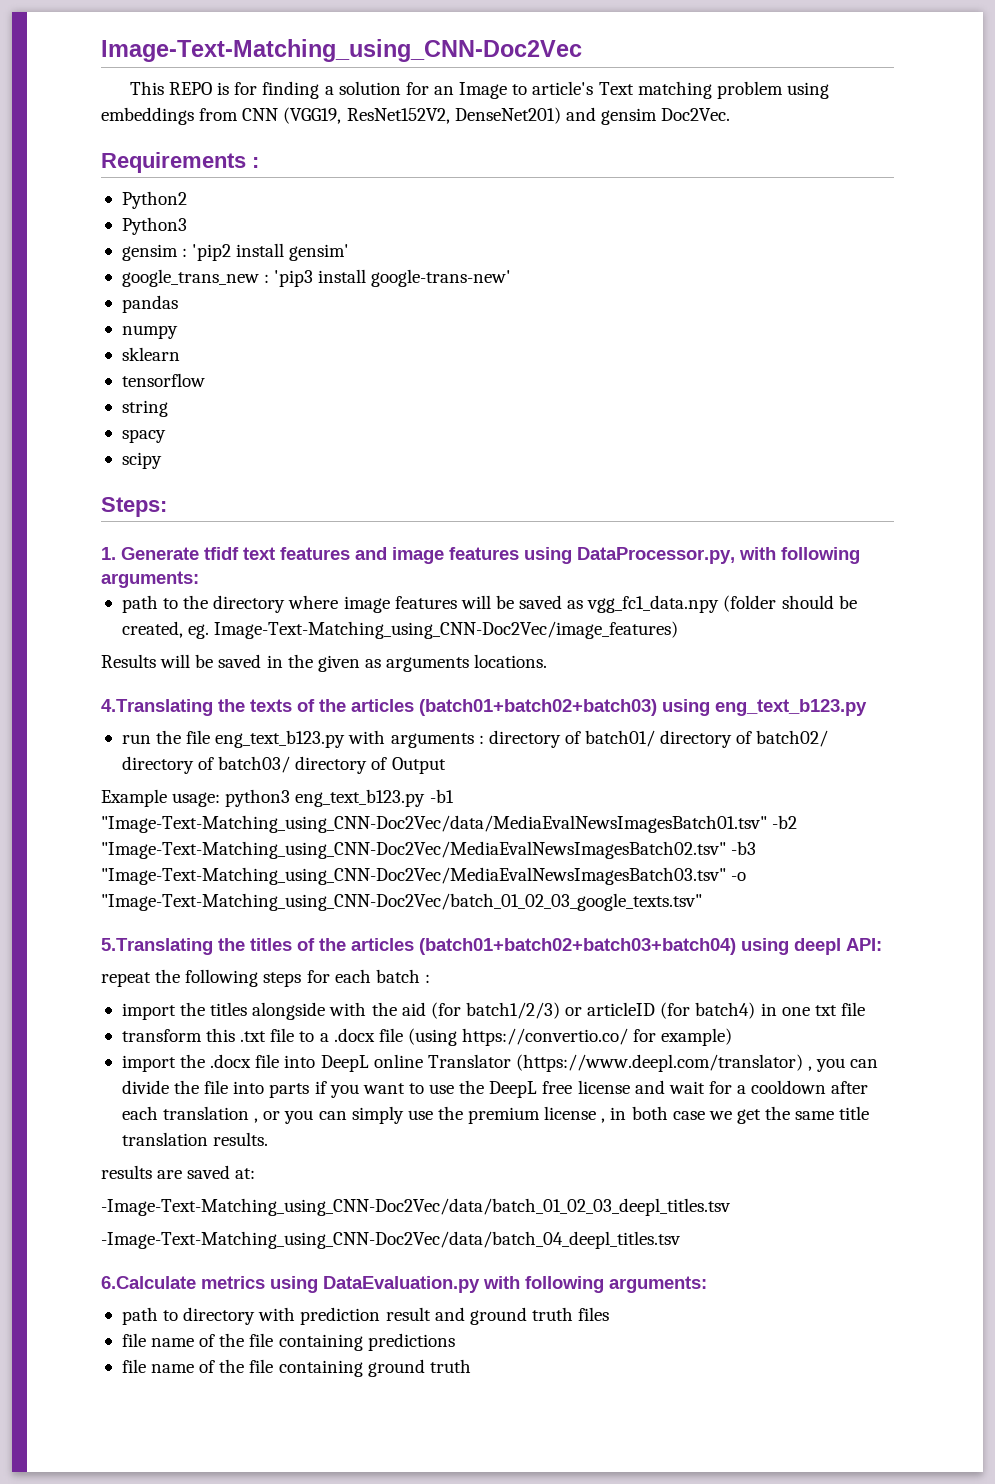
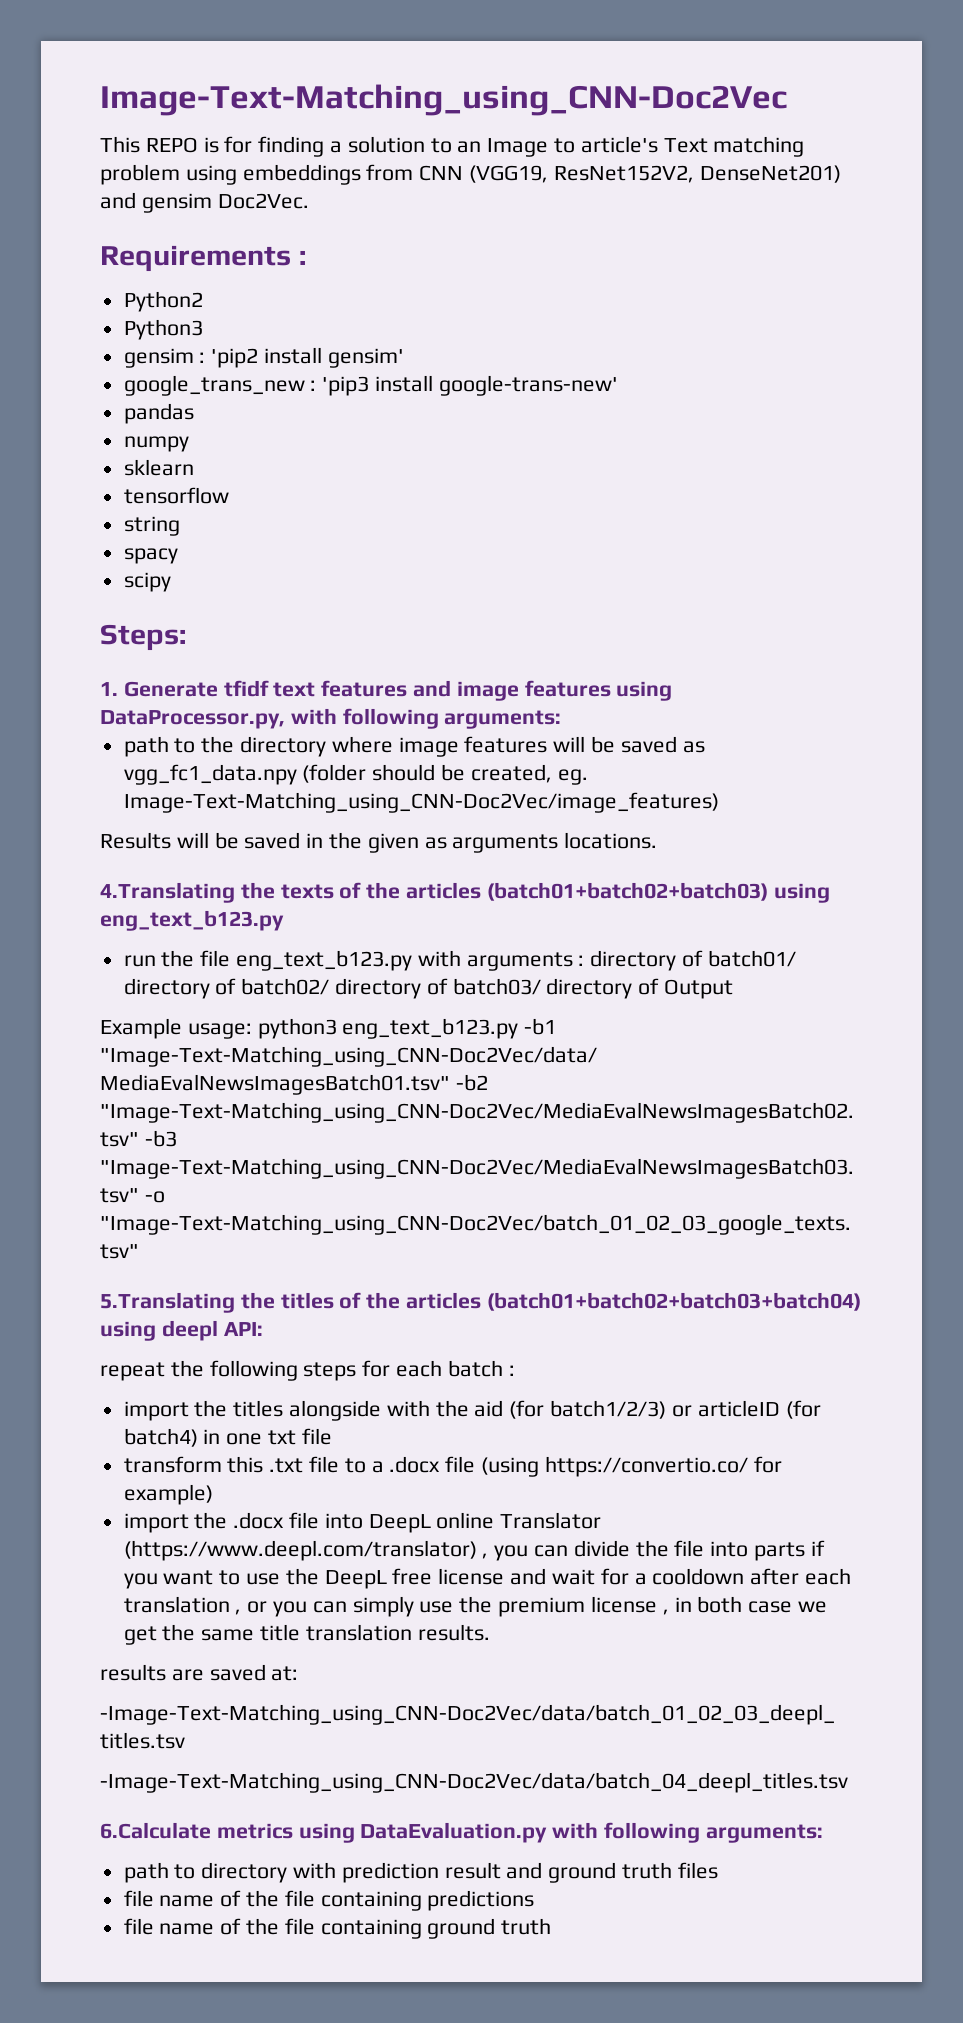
[405,82,429,95] for -> [430,138,452,153] to

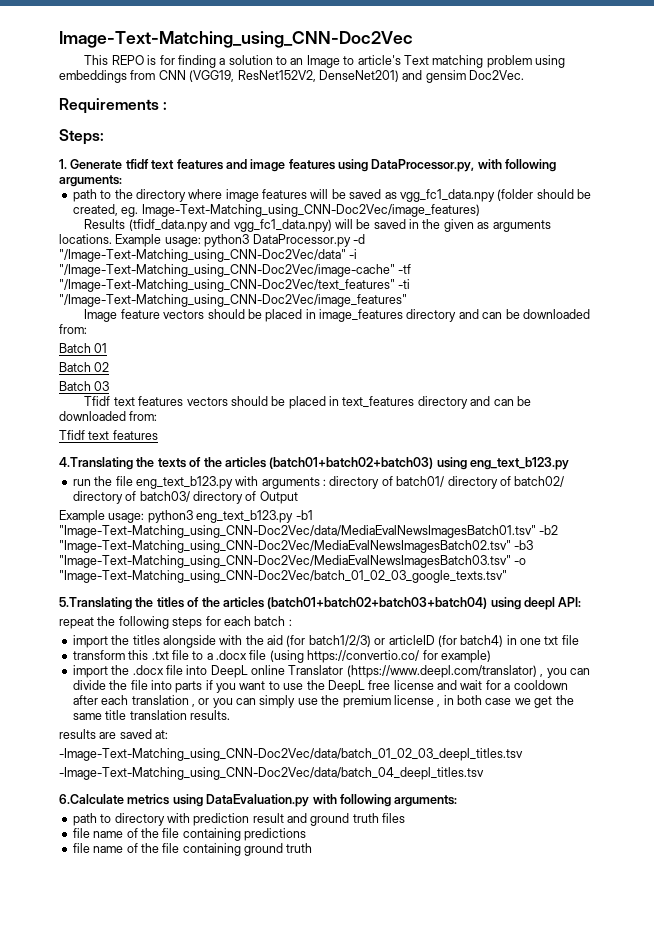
[123,291,203,312] [123,319,203,340] [123,347,404,368] [123,375,618,396] [123,403,194,424] [123,436,189,452] [123,459,194,476] [123,487,229,504] [123,516,180,536] [123,548,178,564] [123,572,171,592] // Python2 // Python3 // gensim : 'pip2 install gensim' // google_trans_new : 'pip3 install google-trans-new' // pandas // numpy // sklearn // tensorflow // string // spacy // scipy -> (168, 106) none
(171, 840) none -> [128,219,332,232] (tfidf_data.npy and vgg_fc1_data.npy)
(658, 840) none -> [115,234,365,247] [59,249,358,262] [59,264,412,277] [59,279,411,292] [59,294,407,307] [84,309,590,322] [59,324,87,334] [59,343,108,353] [59,362,110,372] [59,381,110,391] [84,396,531,409] [59,411,158,421] [59,430,158,440] Example usage: python3 DataProcessor.py -d "/Image-Text-Matching_using_CNN-Doc2Vec/data" -i "/Image-Text-Matching_using_CNN-Doc2Vec/image-cache" -tf "/Image-Text-Matching_using_CNN-Doc2Vec/text_features" -ti "/Image-Text-Matching_using_CNN-Doc2Vec/image_features" // Image feature vectors should be placed in image_features directory and can be downloaded from: // Batch 01 // Batch 02 // Batch 03 // Tfidf text features vectors should be placed in text_features directory and can be downloaded from: // Tfidf text features

